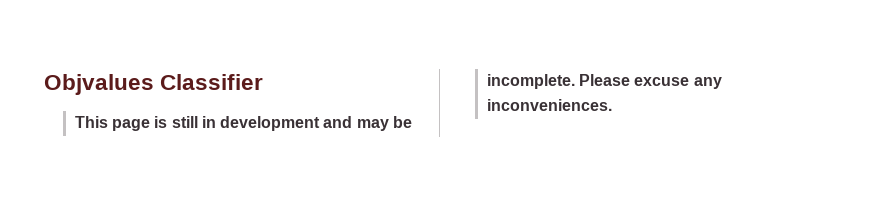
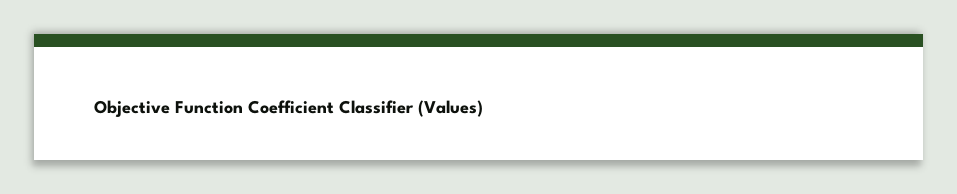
[44,74,264,95] [74,116,413,131] [486,74,722,89] [486,99,612,111] Objvalues Classifier // This page is still in development and may be incomplete. Please excuse any inconveniences. -> [94,100,483,117] Objective Function Coefficient Classifier (Values)

